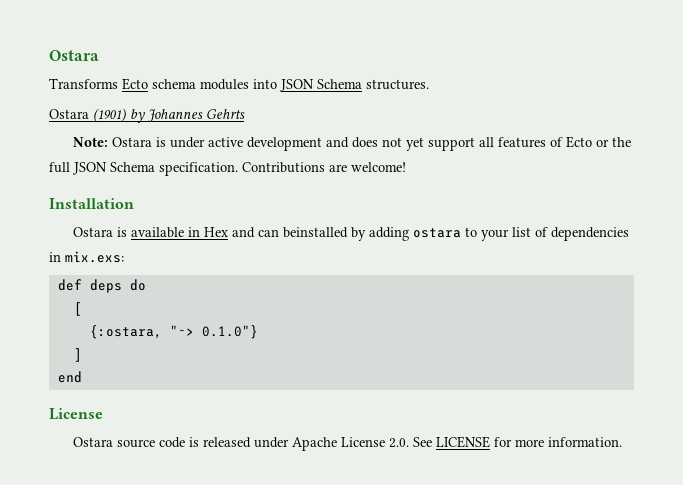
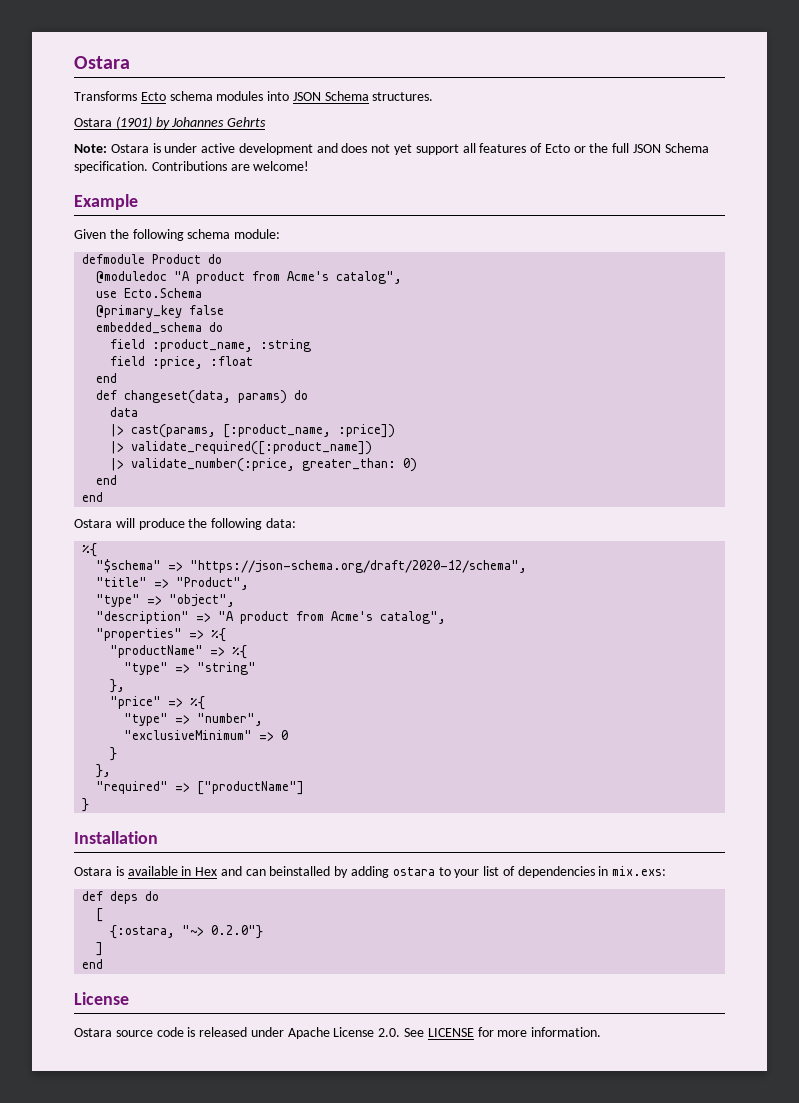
(406, 167) none -> [74,194,138,210] [74,229,281,241] [82,254,223,264] [96,271,403,284] [96,288,203,298] [96,305,225,318] [96,322,224,334] [110,339,312,352] [110,356,254,369] [96,373,118,383] [96,390,309,404] [110,407,139,417] [110,424,396,438] [110,441,373,455] [110,458,418,472] [96,475,118,485] [82,492,104,502] [74,518,296,530] [82,543,98,557] [96,559,528,573] [96,577,250,590] [96,594,236,607] [96,611,447,624] [96,628,227,642] [110,645,248,659] [124,662,257,675] [110,679,126,693] [110,696,206,710] [124,713,264,726] [124,730,289,741] [110,747,118,761] [96,764,112,778] [96,781,305,795] [82,798,90,812] // Example // Given the following schema module: // defmodule Product do // @moduledoc "A product from Acme's catalog", // use Ecto.Schema // @primary_key false // embedded_schema do // field :product_name, :string // field :price, :float // end // def changeset(data, params) do // data // |> cast(params, [:product_name, :price]) // |> validate_required([:product_name]) // |> validate_number(:price, greater_than: 0) // end // end // Ostara will produce the following data: // %{ // "$schema" => "https://json-schema.org/draft/2020-12/schema", // "title" => "Product", // "type" => "object", // "description" => "A product from Acme's catalog", // "properties" => %{ // "productName" => %{ // "type" => "string" // }, // "price" => %{ // "type" => "number", // "exclusiveMinimum" => 0 // } // }, // "required" => ["productName"] // }
[201,325,258,339] 0.1.0"} -> [211,925,264,939] 0.2.0"}

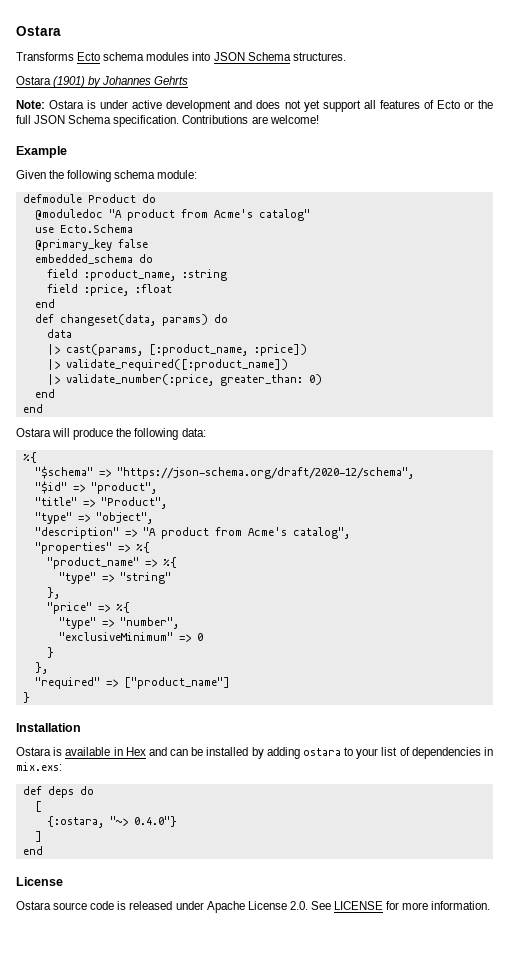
[336,271,403,284] catalog", -> [258,209,310,221] catalog"
(528, 566) none -> [34,481,157,494] // "$id" => "product",
[110,645,204,658] "productName" -> [46,557,139,569] "product_name"
[197,781,305,795] ["productName"] -> [123,677,230,689] ["product_name"]
[269,866,331,876] beinstalled -> [191,747,249,756] be installed
[211,925,264,939] 0.2.0"} -> [133,816,177,827] 0.4.0"}

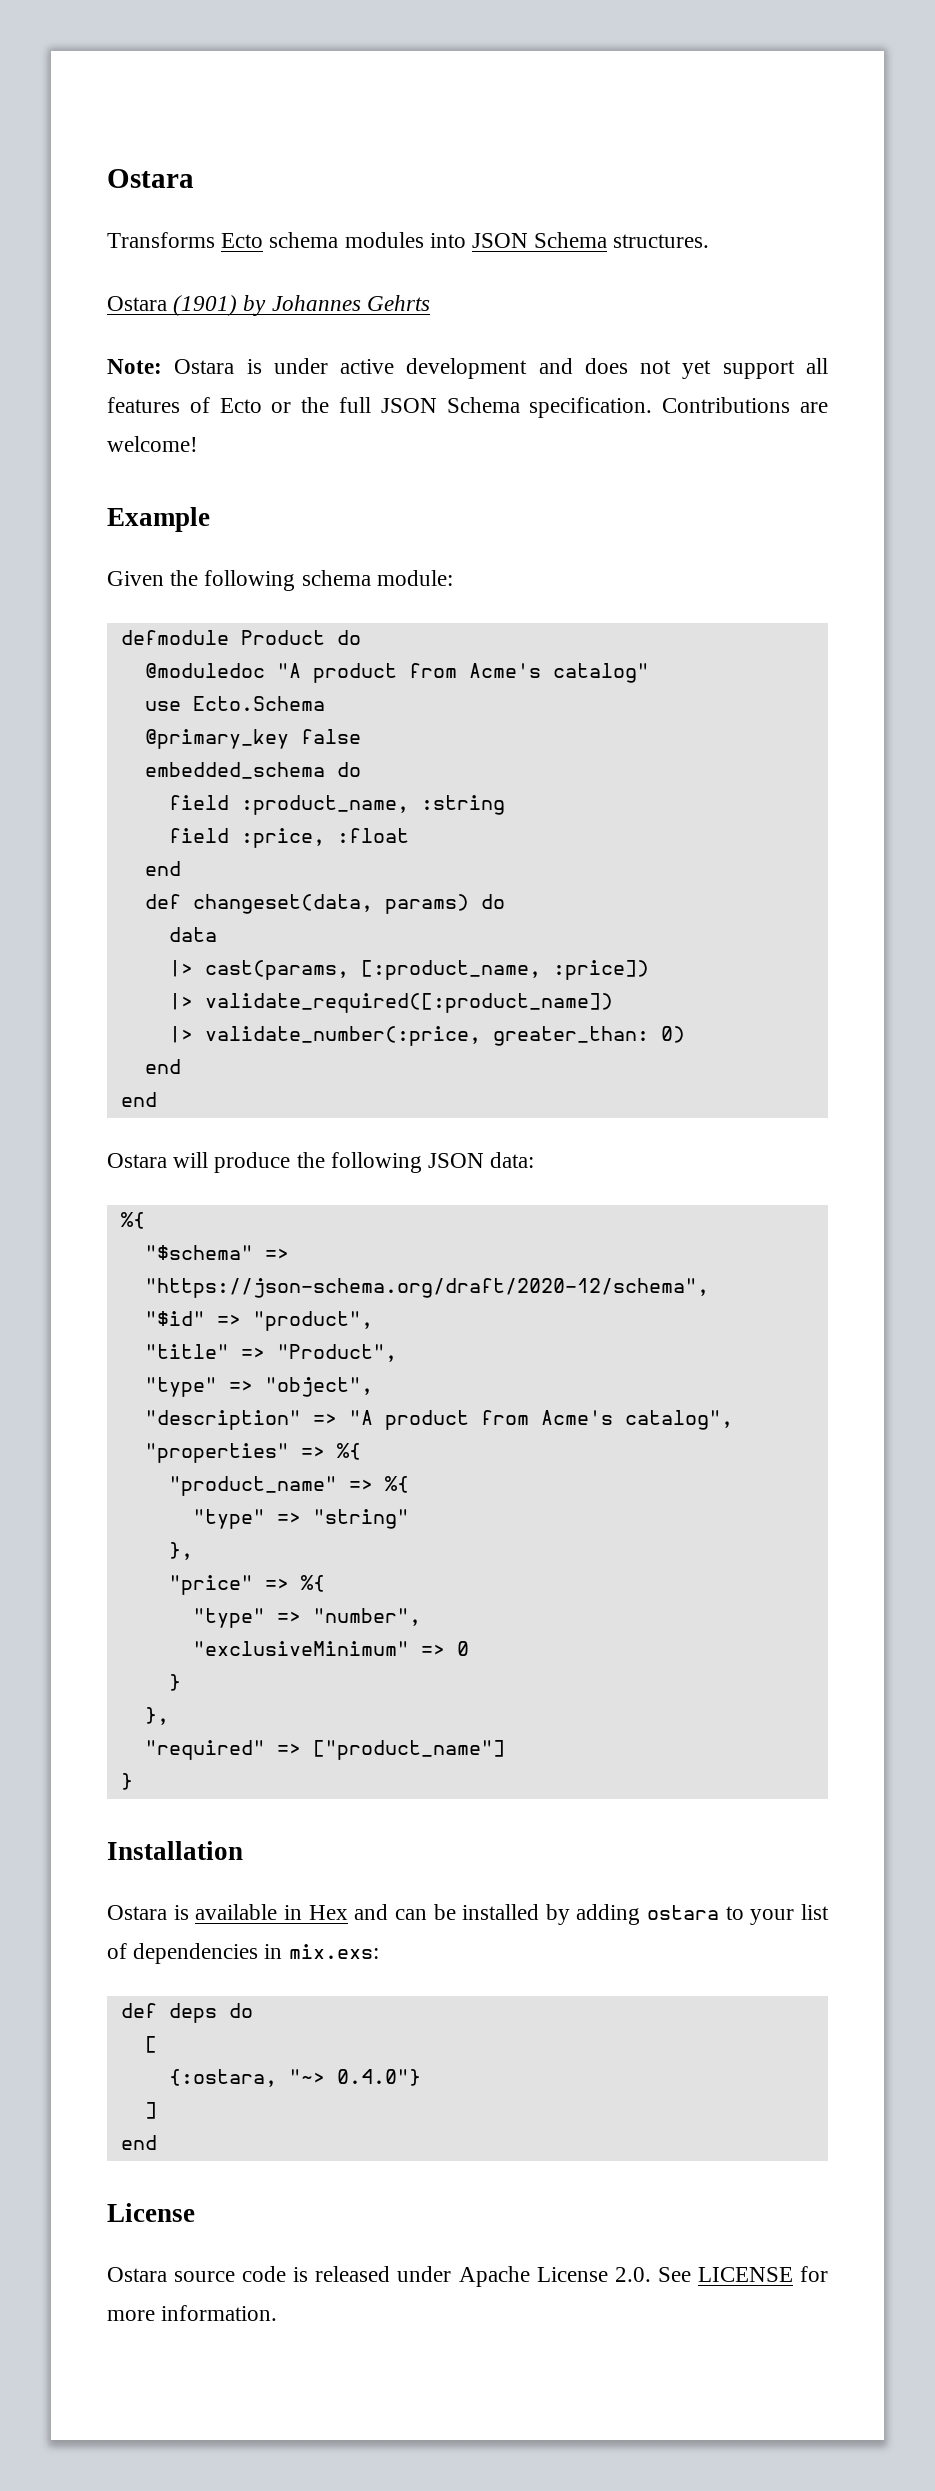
(179, 434) none -> [428,1153,485,1168] JSON

